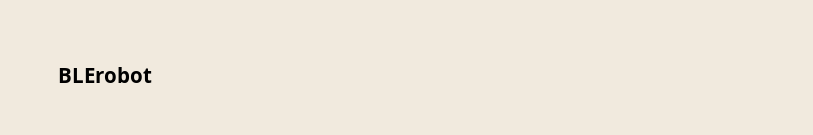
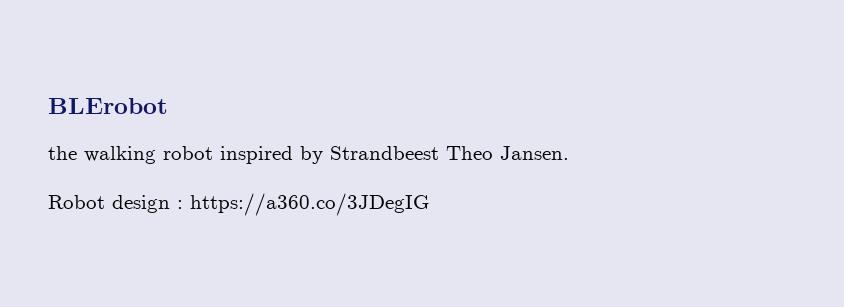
(152, 75) none -> [48,146,569,164] [48,193,429,216] // the walking robot inspired by Strandbeest Theo Jansen. // Robot design : https://a360.co/3JDegIG

